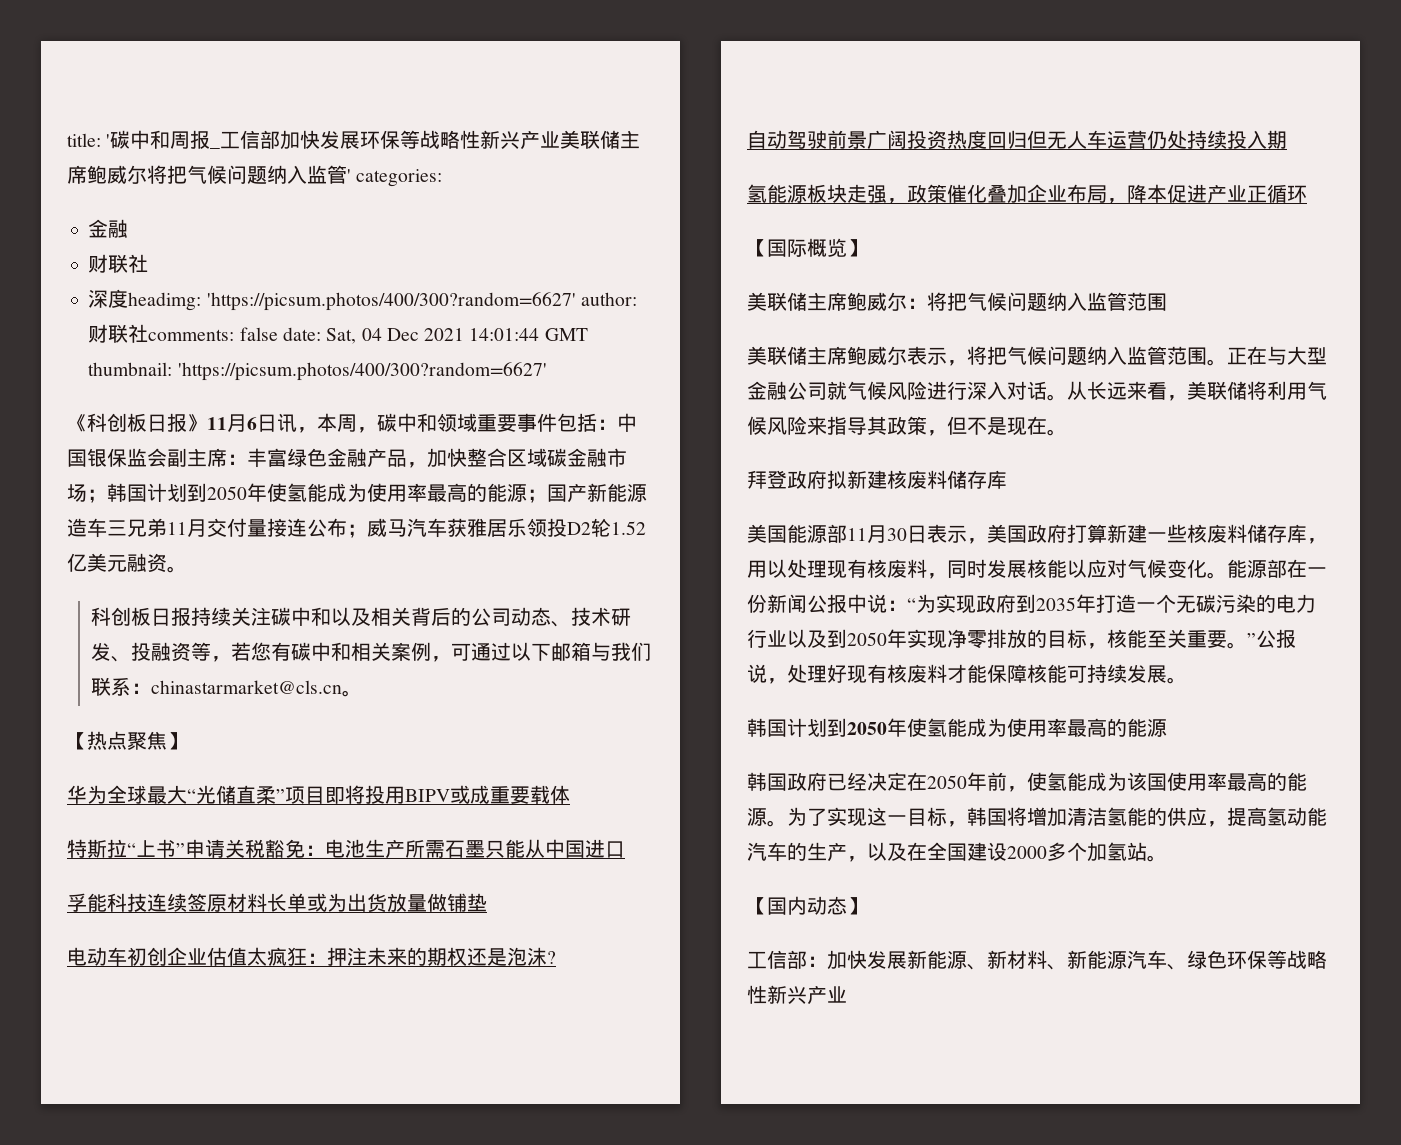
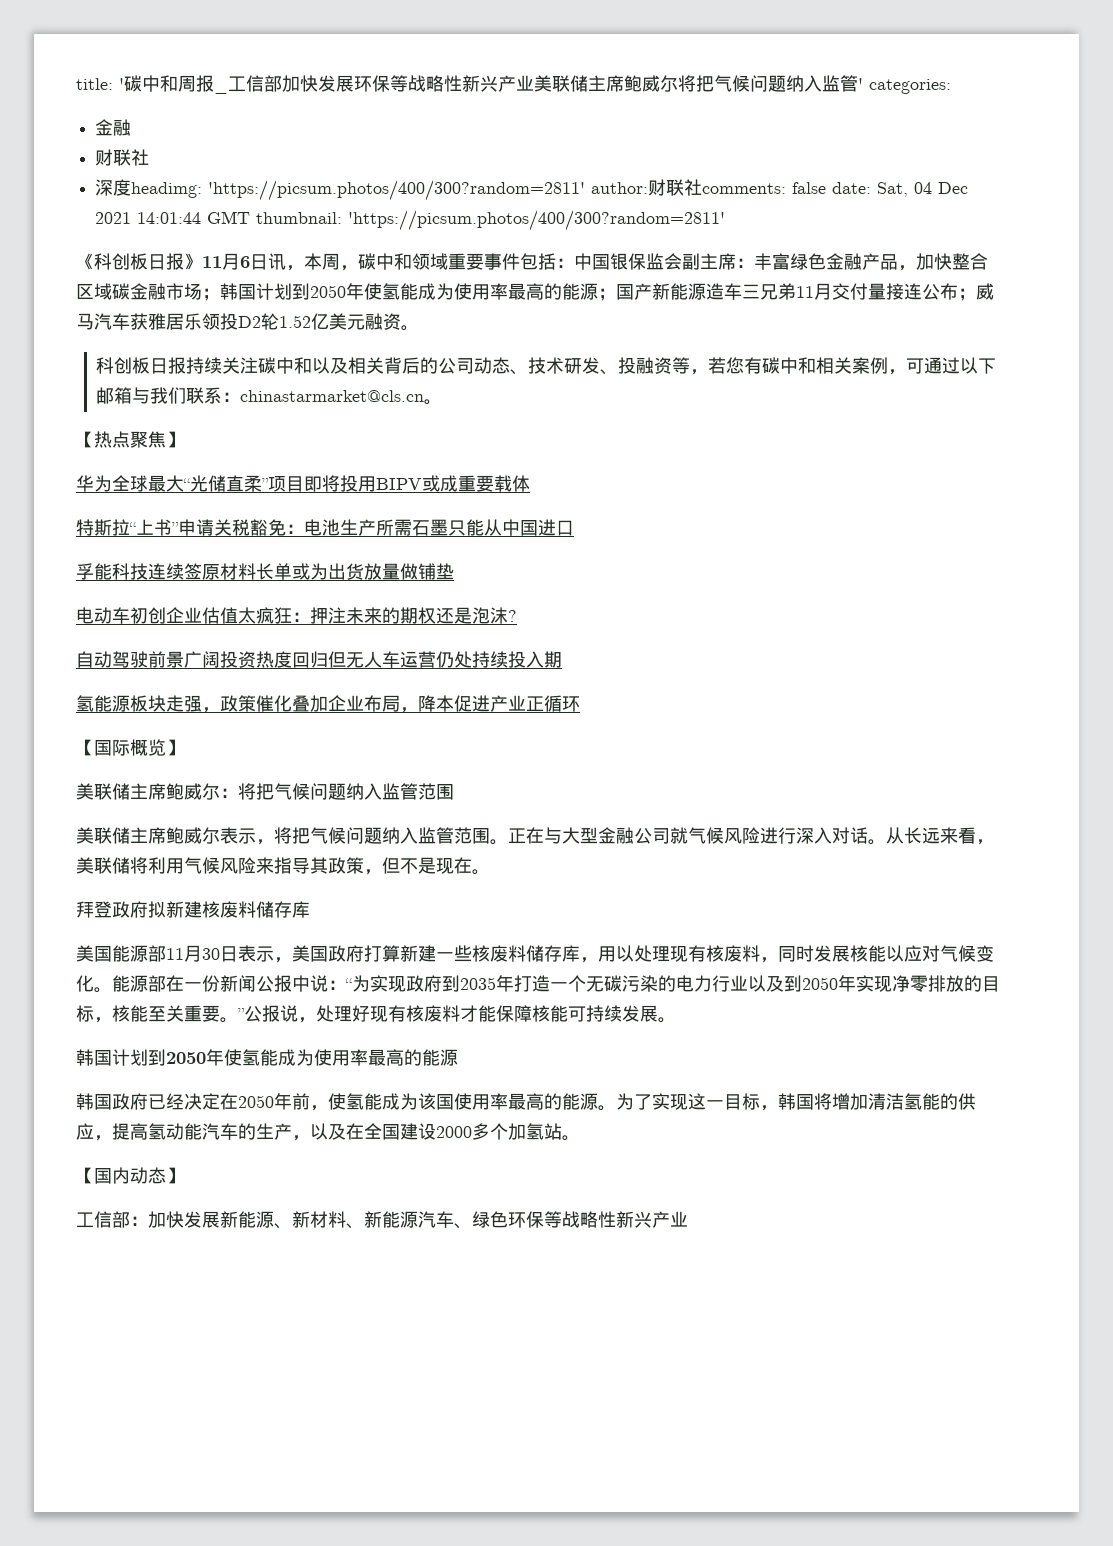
[206,292,576,311] 'https://picsum.photos/400/300?random=6627' -> [208,180,586,201] 'https://picsum.photos/400/300?random=2811'
[177,362,547,381] 'https://picsum.photos/400/300?random=6627' -> [348,210,726,231] 'https://picsum.photos/400/300?random=2811'

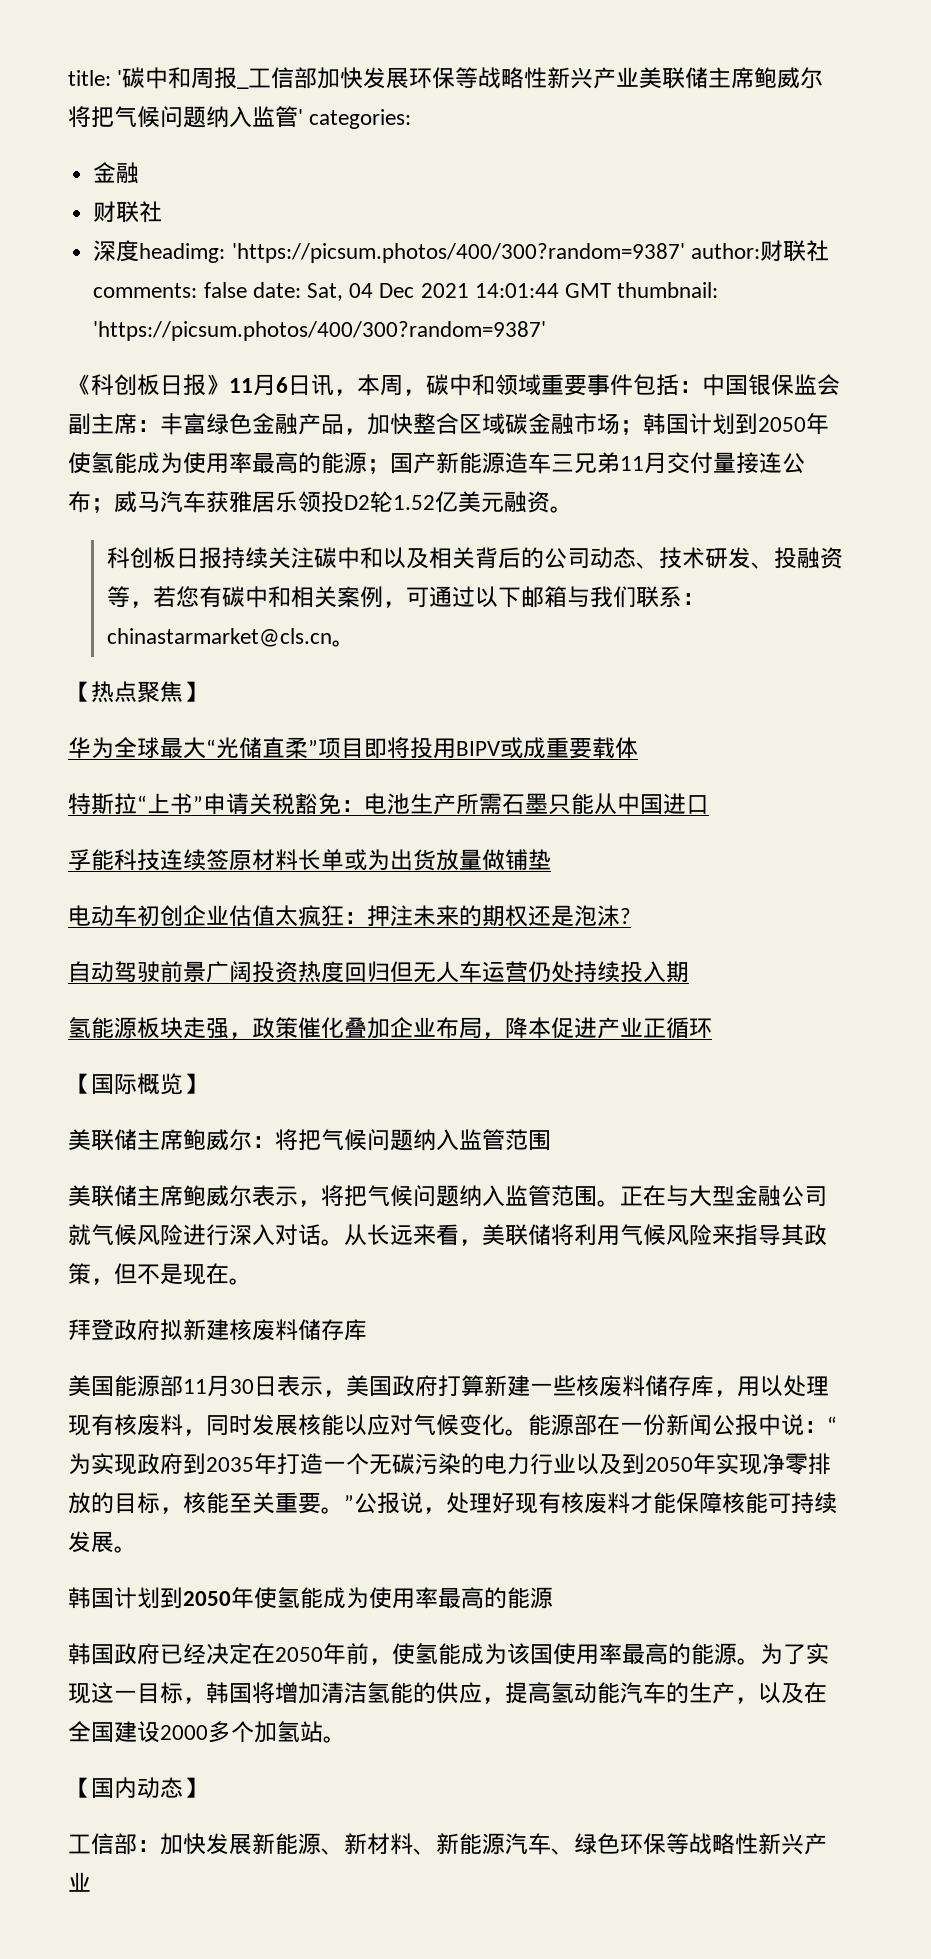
[208,180,586,201] 'https://picsum.photos/400/300?random=2811' -> [231,243,685,263] 'https://picsum.photos/400/300?random=9387'
[348,210,726,231] 'https://picsum.photos/400/300?random=2811' -> [93,321,547,341] 'https://picsum.photos/400/300?random=9387'

